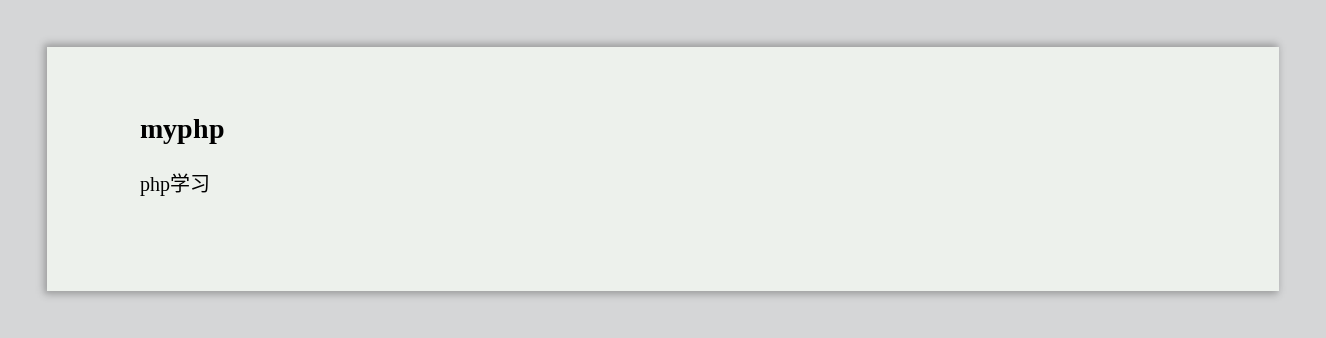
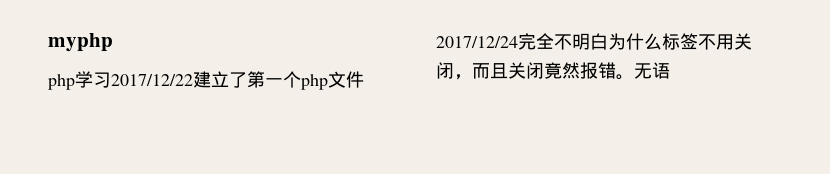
(210, 184) none -> [111,71,364,90] [436,33,752,50] [436,62,670,80] 2017/12/22建立了第一个php文件2017/12/24完全不明白为什么标签不用关闭，而且关闭竟然报错。无语

